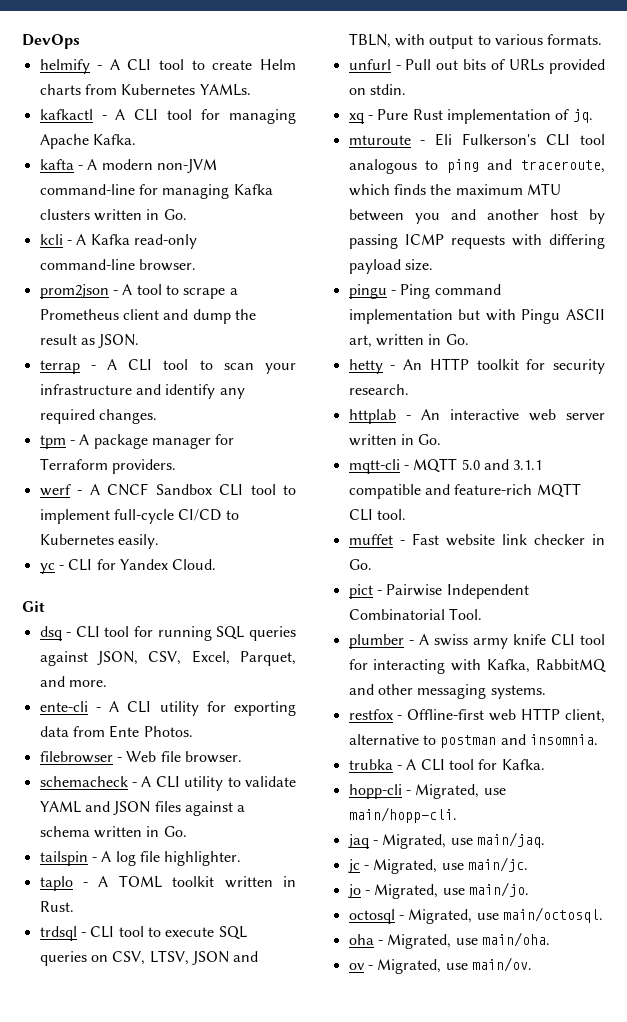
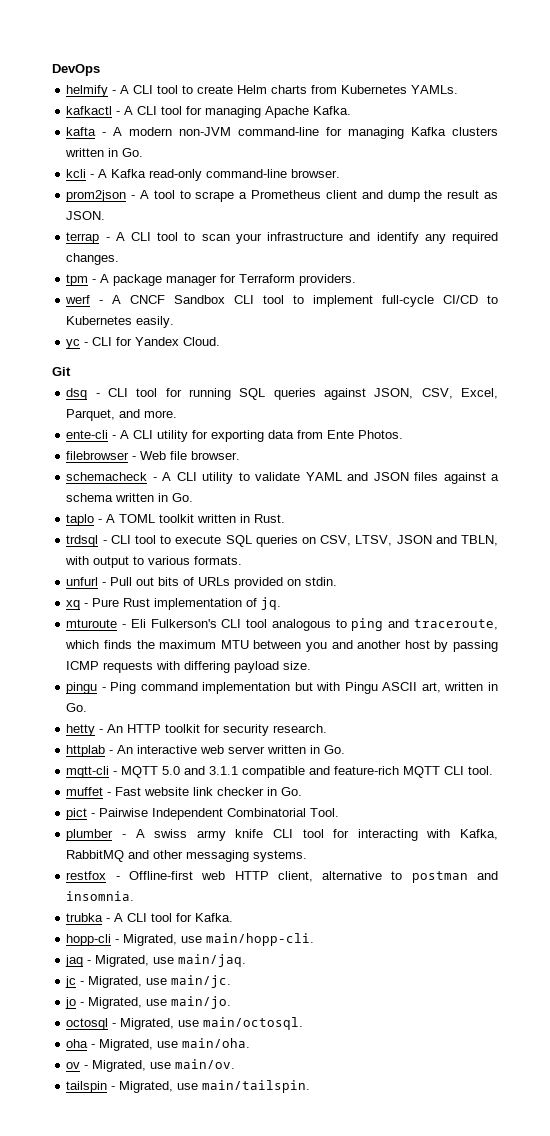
[39,851,242,866] // tailspin - A log file highlighter. -> (194, 497) none
(532, 964) none -> [66,1080,311,1093] // tailspin - Migrated, use main/tailspin.

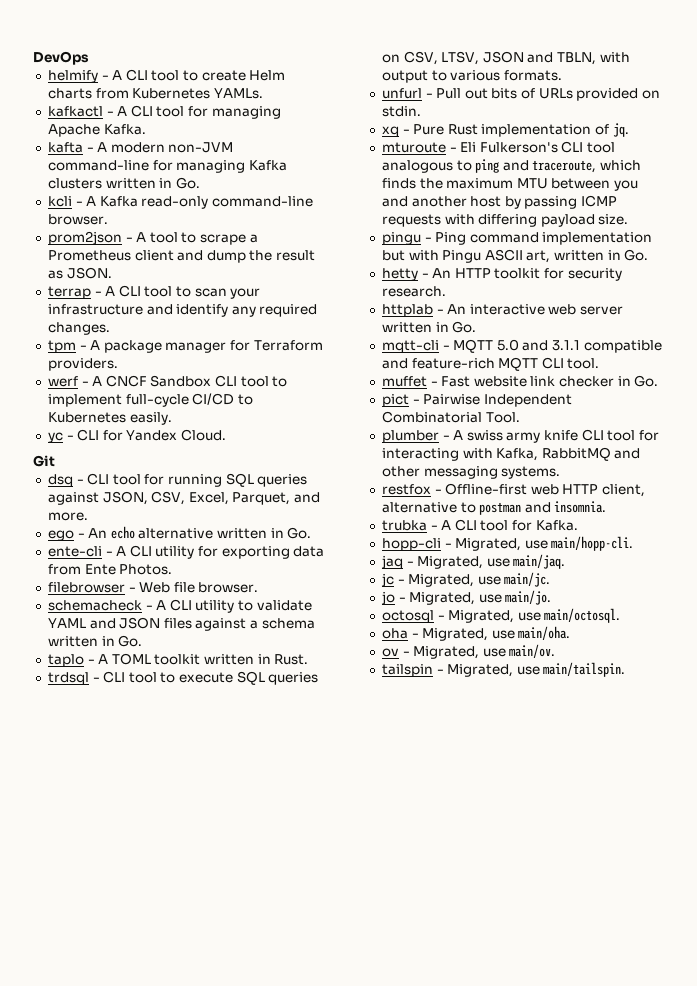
(178, 414) none -> [47,526,312,541] // ego - An echo alternative written in Go.

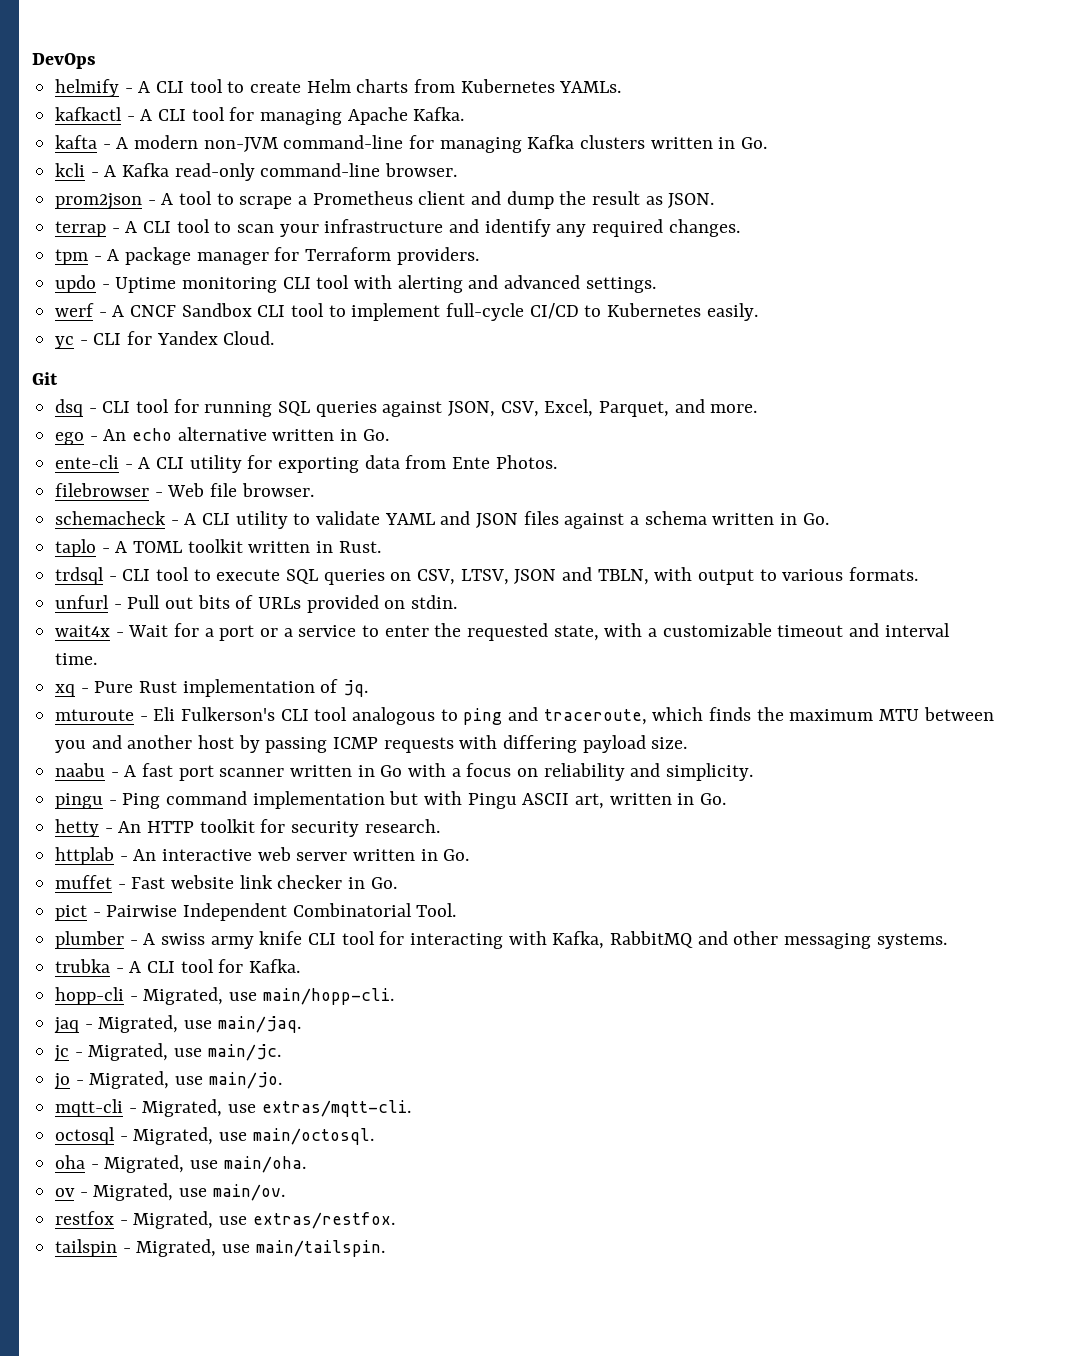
(118, 364) none -> [55,275,656,293] // updo - Uptime monitoring CLI tool with alerting and advanced settings.
(421, 111) none -> [55,623,950,641] [55,653,98,665] // wait4x - Wait for a port or a service to enter the requested state, with a customizable timeout and interval time.
(629, 219) none -> [55,763,754,781] // naabu - A fast port scanner written in Go with a focus on reliability and simplicity.
[381,339,662,353] [381,357,600,371] // mqtt-cli - MQTT 5.0 and 3.1.1 compatible and feature-rich MQTT CLI tool. -> (470, 855) none
[381,483,646,497] [381,501,607,515] // restfox - Offline-first web HTTP client, alternative to postman and insomnia. -> (947, 941) none
(552, 597) none -> [55,1099,411,1117] // mqtt-cli - Migrated, use extras/mqtt-cli.
(556, 651) none -> [55,1211,395,1229] // restfox - Migrated, use extras/restfox.

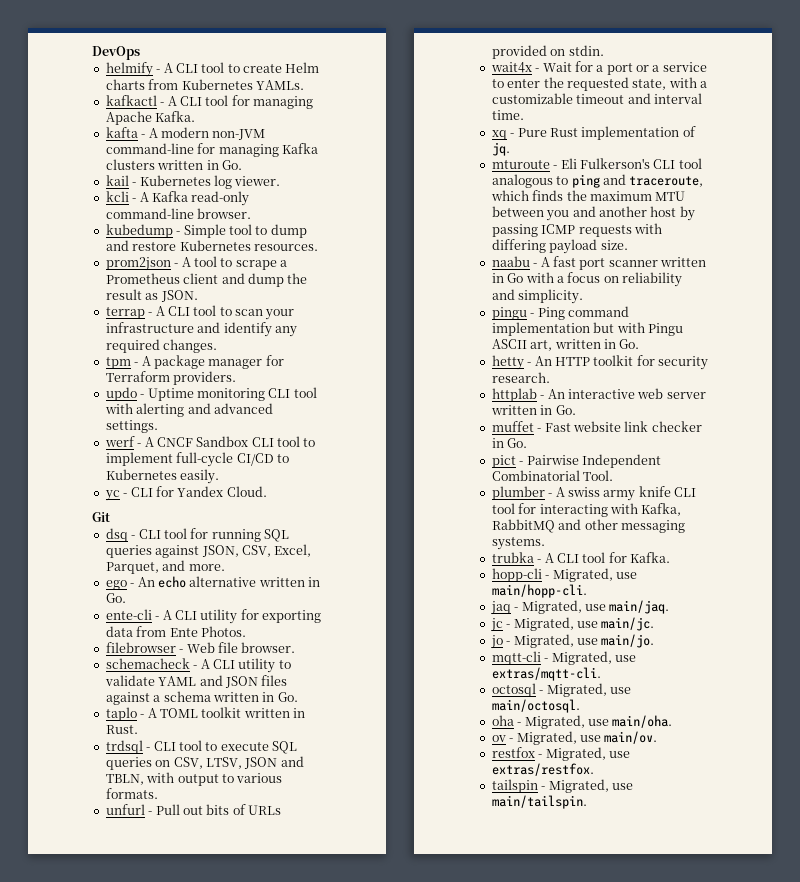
(768, 143) none -> [105,175,281,189] // kail - Kubernetes log viewer.
(458, 170) none -> [105,224,307,238] [105,240,318,251] // kubedump - Simple tool to dump and restore Kubernetes resources.

